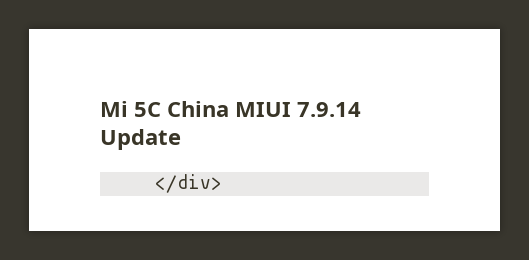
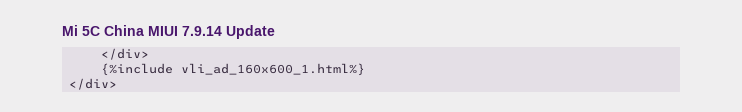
(222, 183) none -> [100,63,365,76] [68,78,117,90] // {%include vli_ad_160x600_1.html%} // </div>

